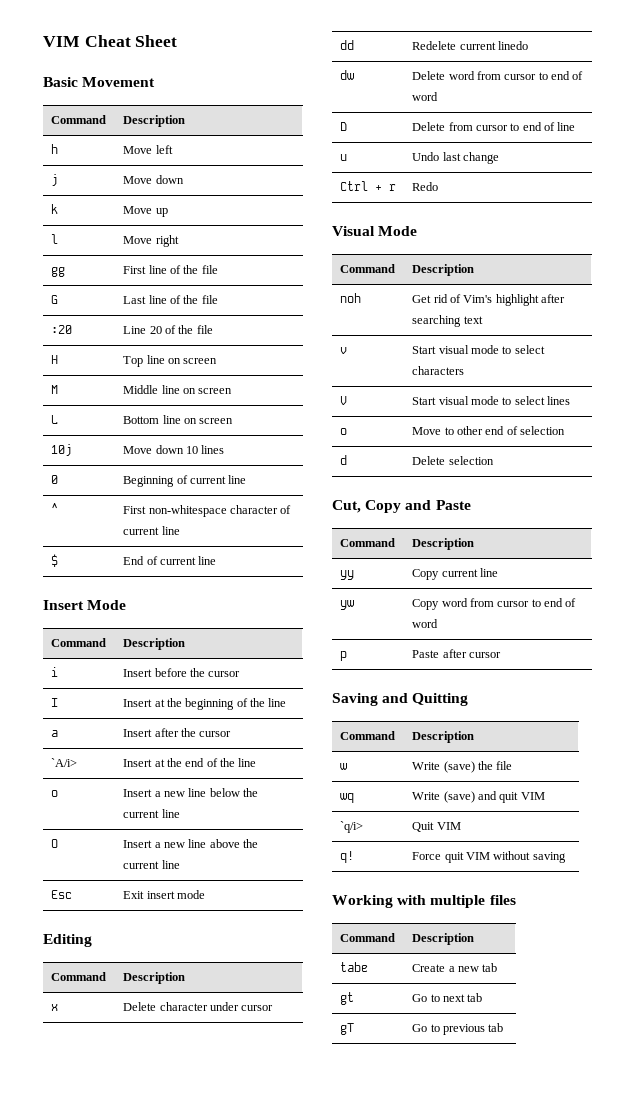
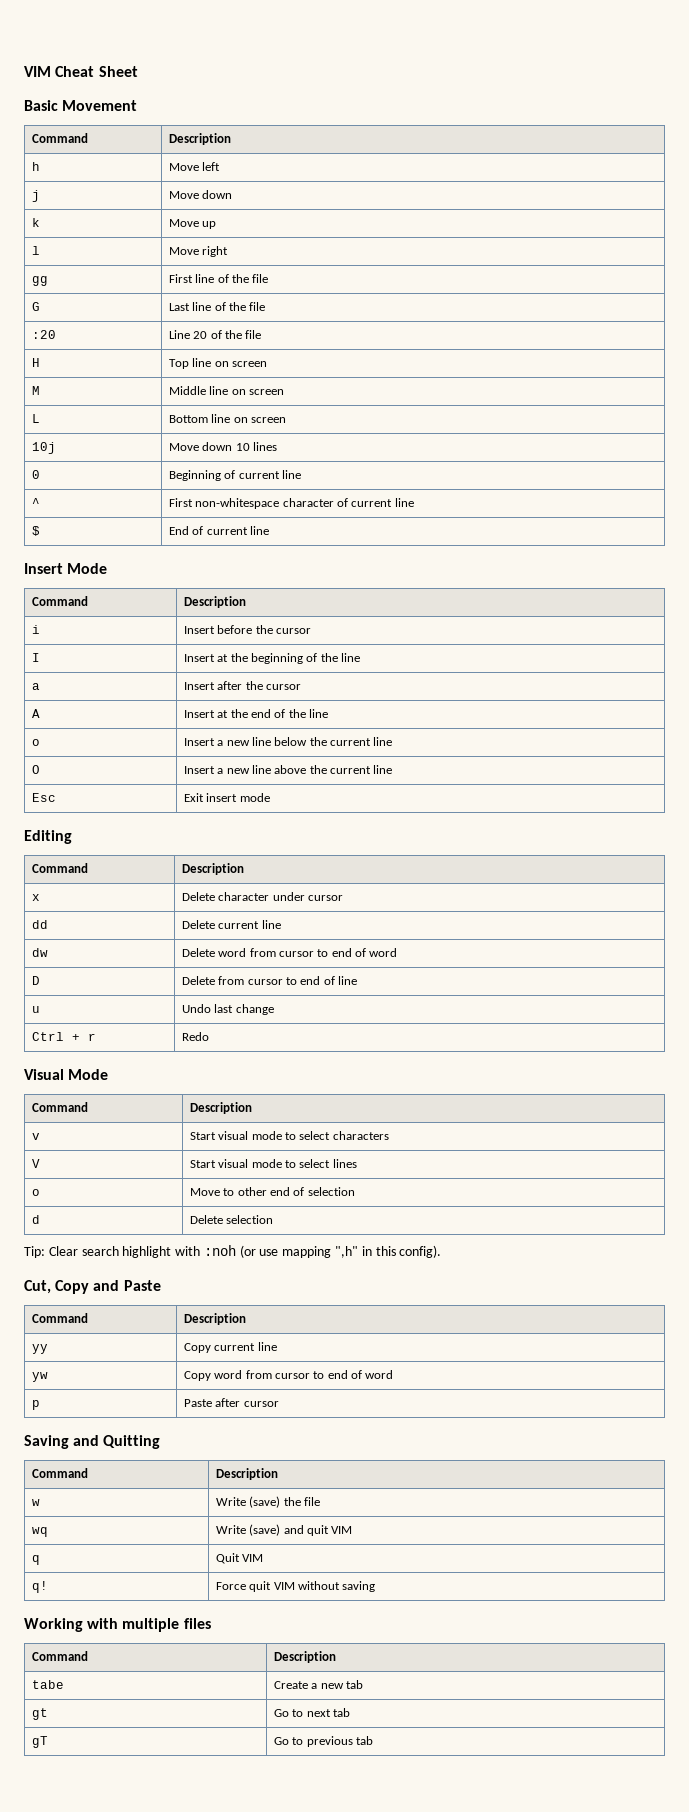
[51,758,78,767] `A/i> -> [31,709,40,718] A
[412,41,528,50] Redelete current linedo -> [181,920,281,929] Delete current line
[340,293,362,303] [412,294,566,306] [412,315,483,327] // noh | Get rid of Vim's highlight after searching text -> (252, 1108) none
(494, 460) none -> [24,1245,442,1258] // Tip: Clear search highlight with :noh (or use mapping ",h" in this config).
[340,821,364,833] `q/i> -> [31,1555,40,1565] q

